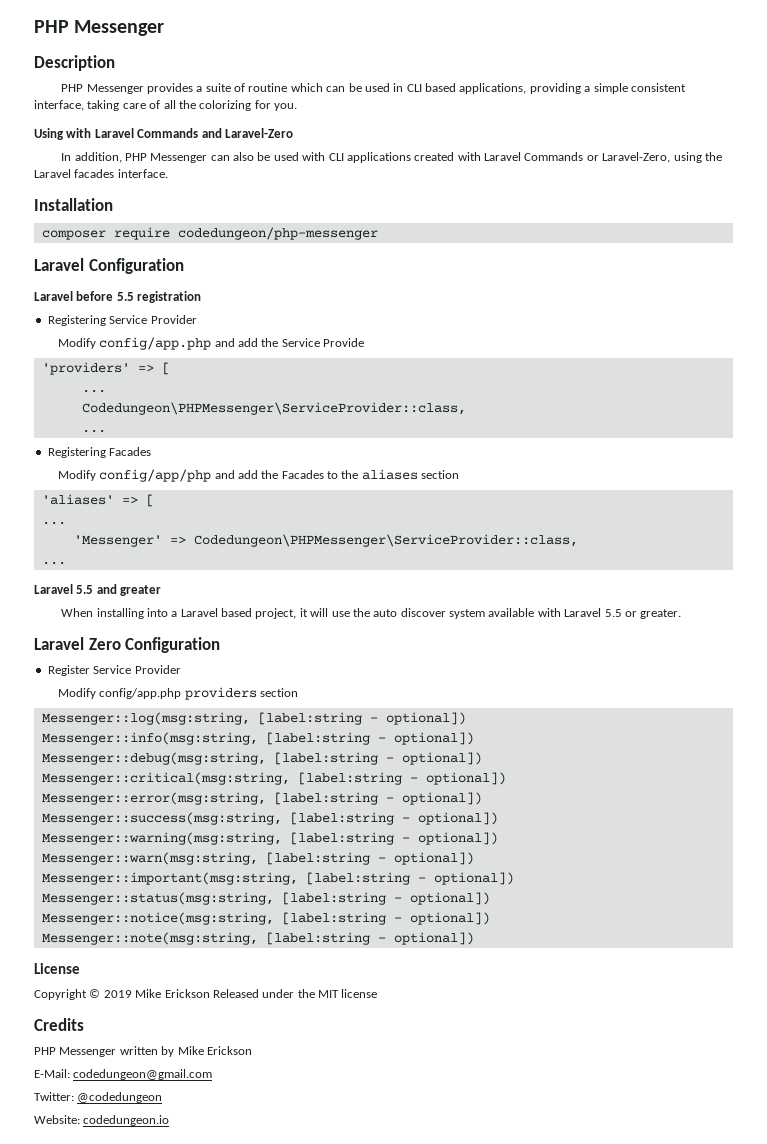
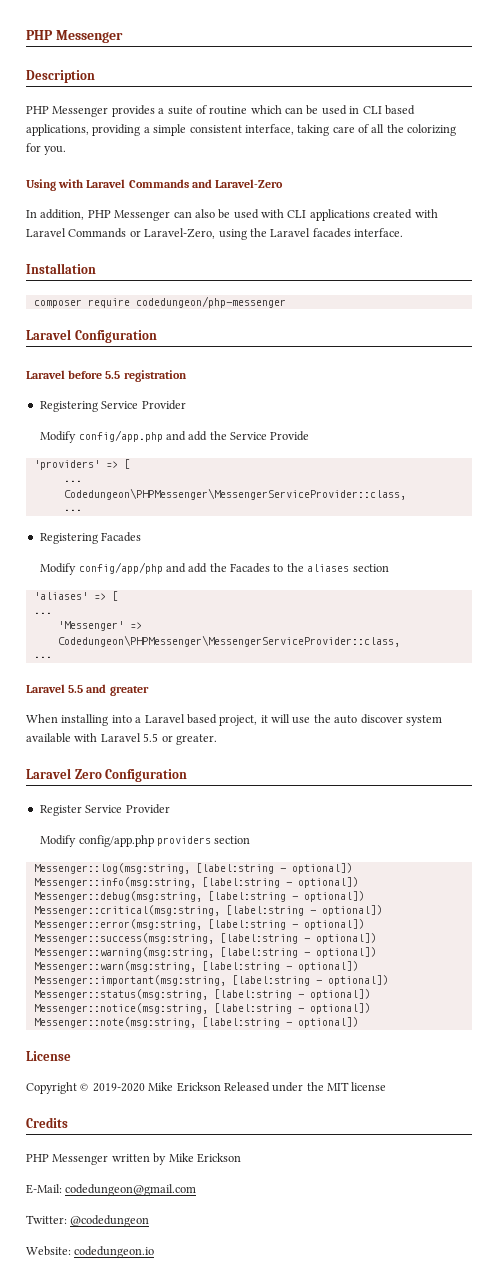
[81,402,466,415] Codedungeon\PHPMessenger\ServiceProvider::class, -> [63,488,406,500] Codedungeon\PHPMessenger\MessengerServiceProvider::class,
[193,534,578,547] Codedungeon\PHPMessenger\ServiceProvider::class, -> [57,635,400,647] Codedungeon\PHPMessenger\MessengerServiceProvider::class,
[103,990,132,998] 2019 -> [92,1083,145,1092] 2019-2020

